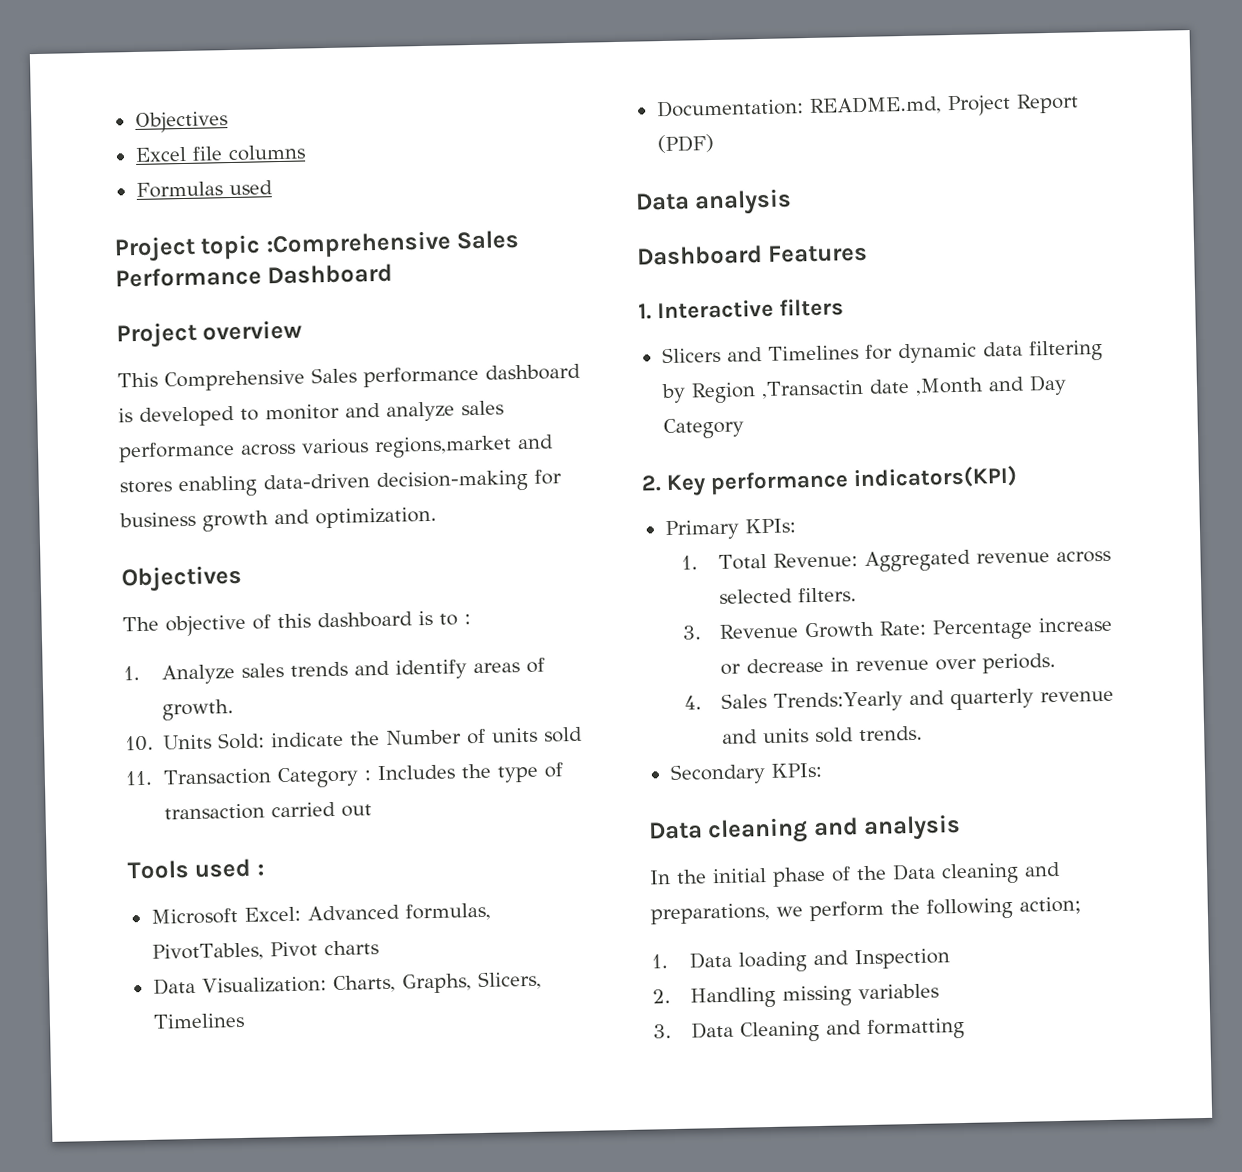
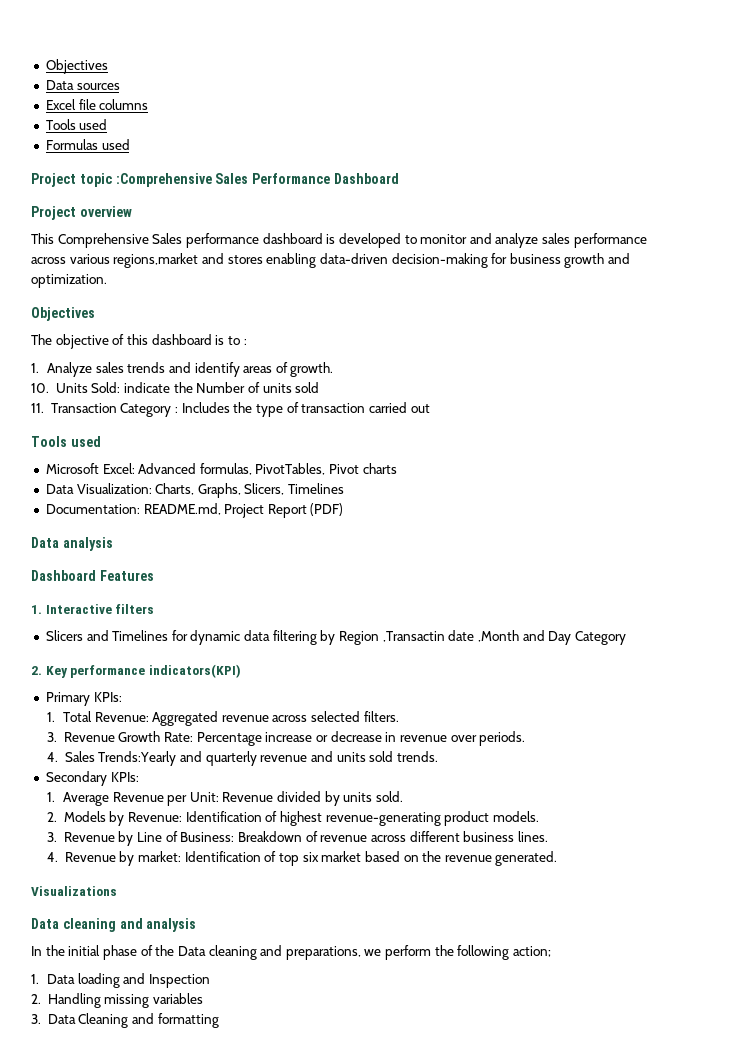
[134,111,228,134] Objectives -> [45,59,108,74] [45,80,120,90] Objectives // Data sources
(306, 153) none -> [45,119,108,130] // Tools used
[256,863,264,876] : -> (101, 441) none
(823, 770) none -> [46,791,404,806] [46,811,539,826] [46,831,548,846] [46,851,558,866] [31,886,117,896] // 1. Average Revenue per Unit: Revenue divided by units sold. // 2. Models by Revenue: Identification of highest revenue-generating product models. // 3. Revenue by Line of Business: Breakdown of revenue across different business lines. // 4. Revenue by market: Identification of top six market based on the revenue generated. // Visualizations

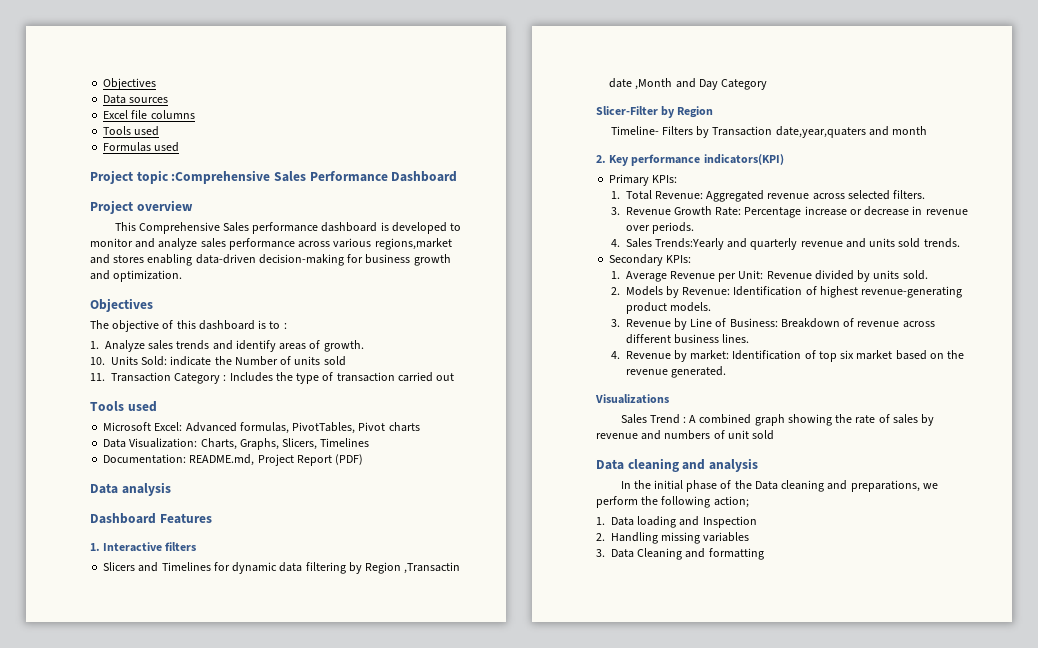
(626, 638) none -> [596,106,714,118] [610,126,928,138] // Slicer-Filter by Region // Timeline- Filters by Transaction date,year,quaters and month
(117, 891) none -> [620,414,935,426] [596,430,775,440] // Sales Trend : A combined graph showing the rate of sales by revenue and numbers of unit sold

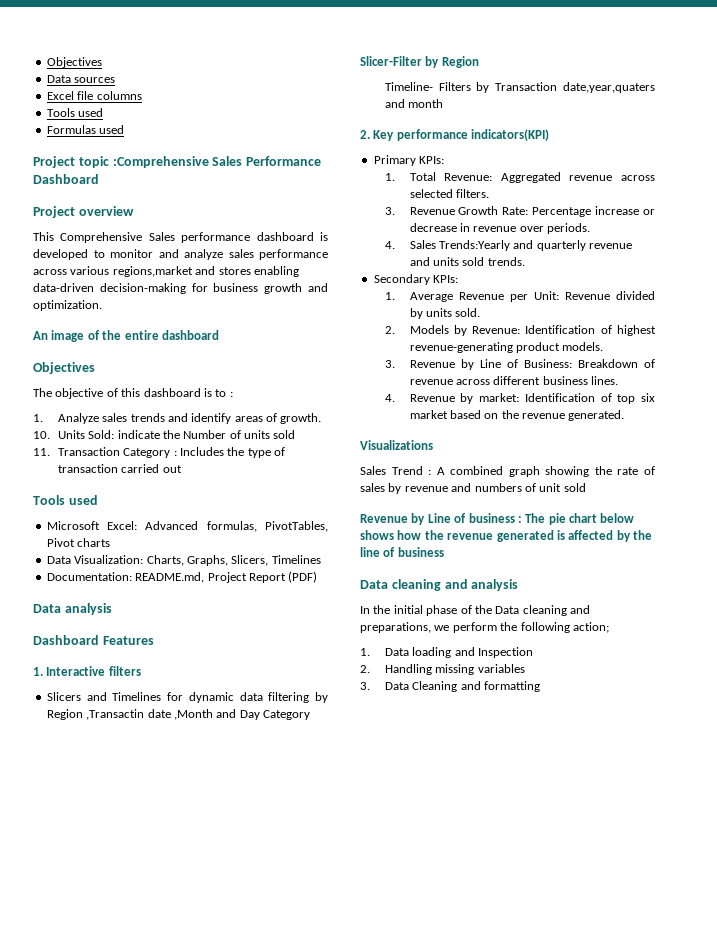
(183, 276) none -> [33,330,219,342] // An image of the entire dashboard
(775, 435) none -> [360,513,635,525] [360,530,652,542] [360,547,444,557] // Revenue by Line of business : The pie chart below shows how the revenue generated is affected by the line of business

